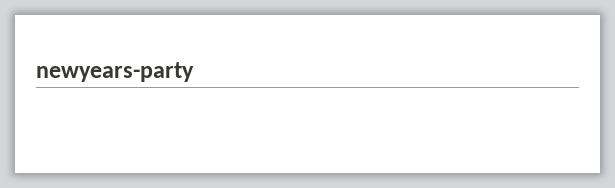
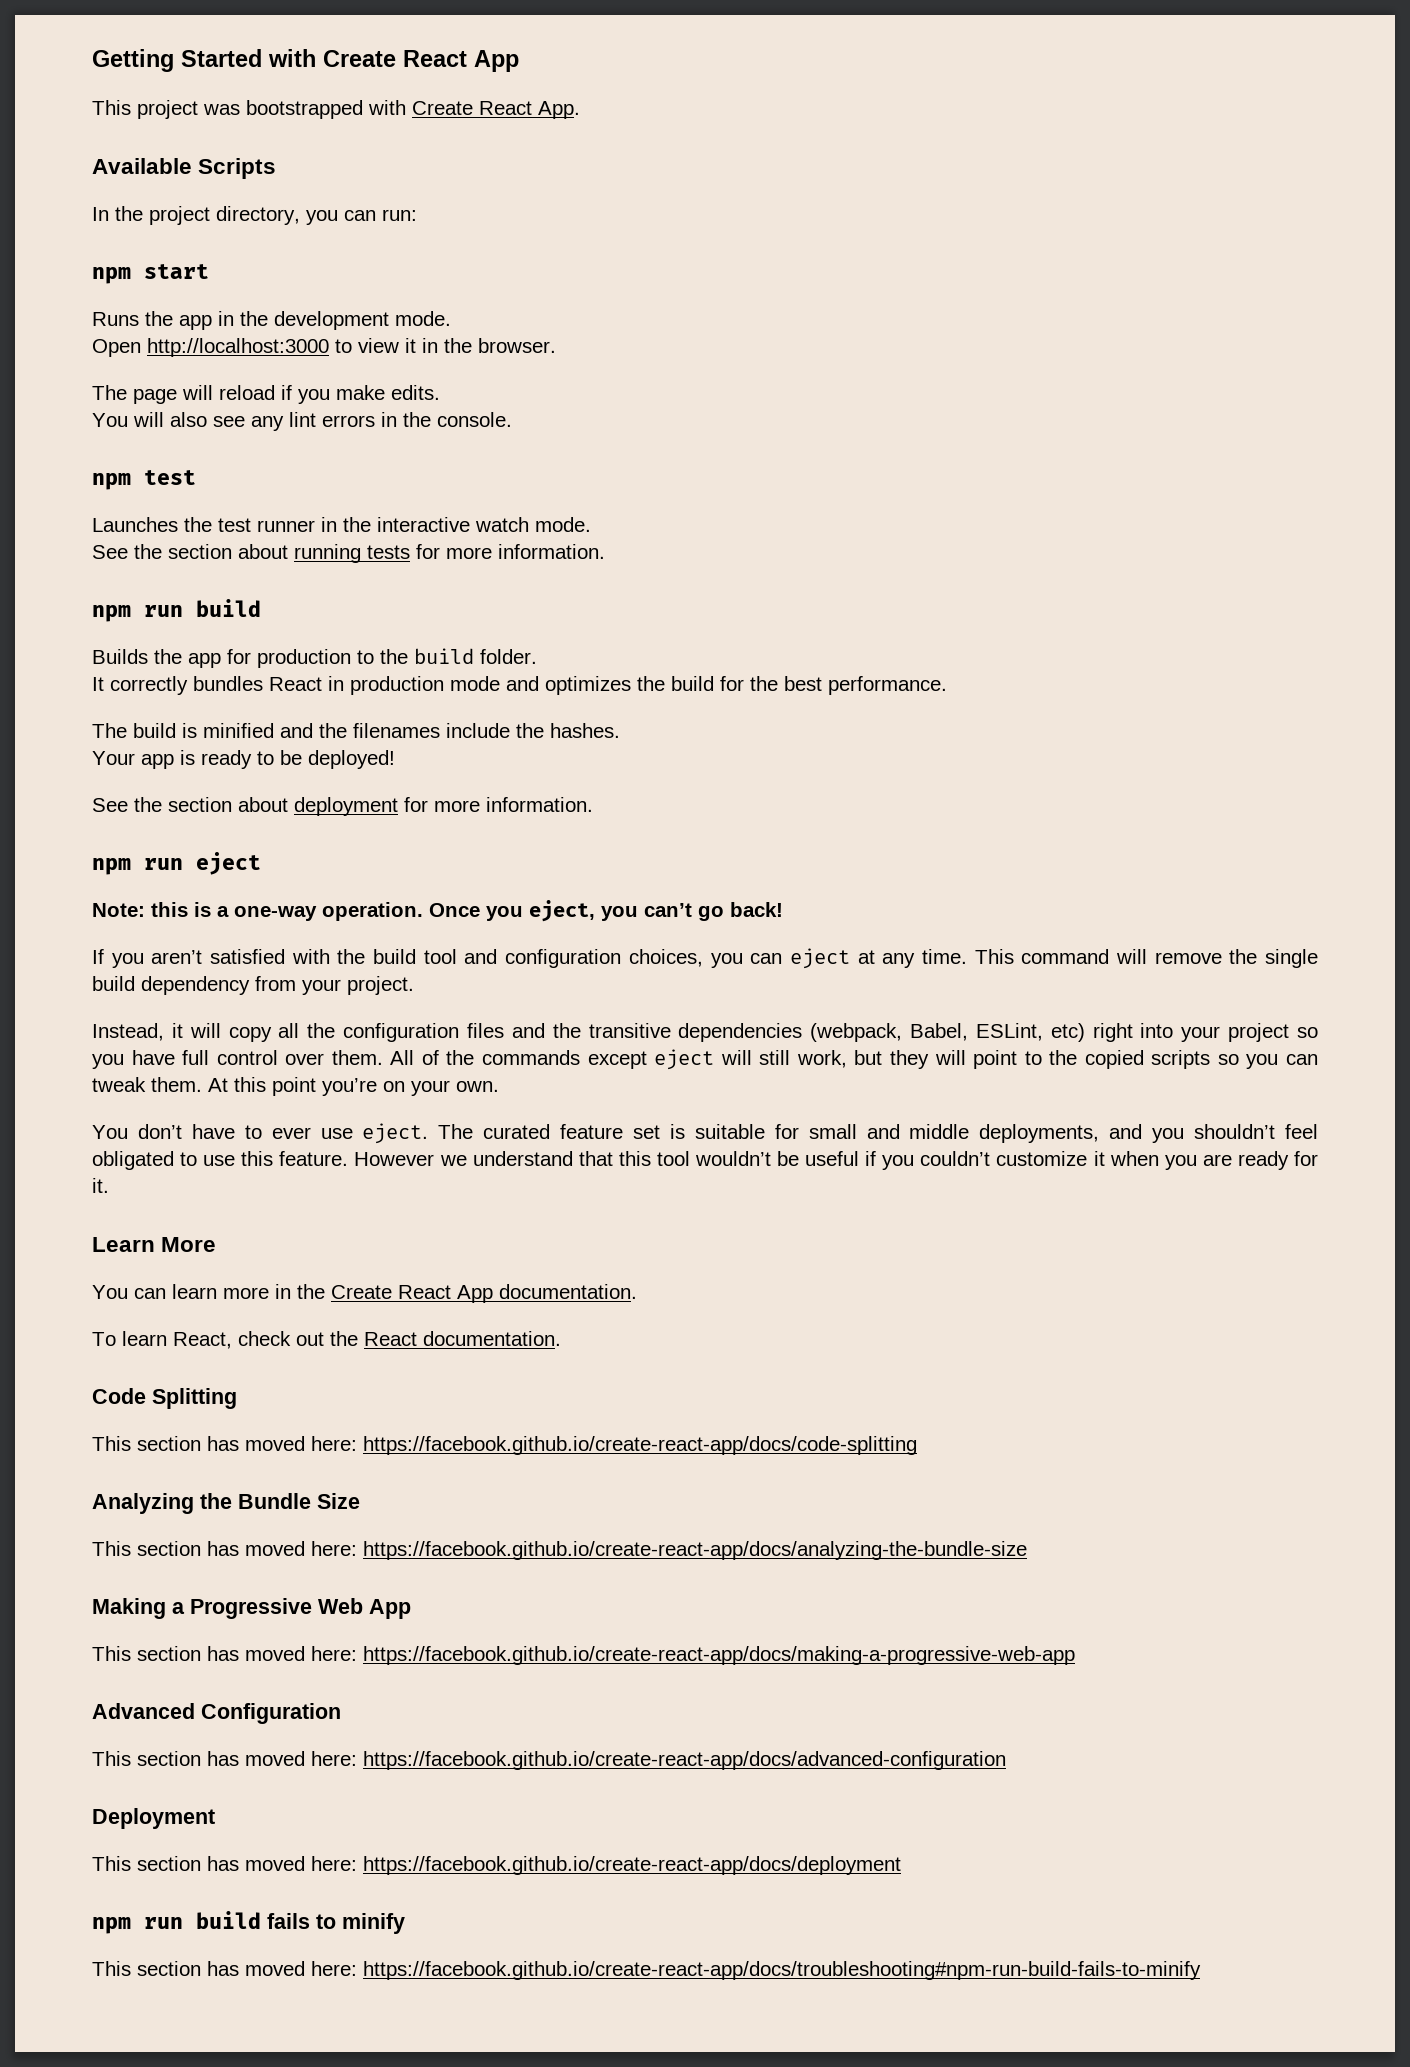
[36,62,194,82] newyears-party -> [92,49,519,72] [92,100,580,119] [92,158,277,179] [92,206,417,225] [92,264,209,284] [92,311,451,330] [92,338,556,357] [92,385,440,404] [92,412,512,431] [92,470,196,490] [92,517,591,532] [92,544,605,563] [92,599,261,622] [92,648,537,668] [92,676,947,695] [92,723,620,738] [92,750,395,769] [92,797,593,816] [92,852,261,875] [92,900,783,922] [92,948,1318,969] [92,976,414,995] [92,1023,1318,1042] [92,1049,1318,1070] [92,1077,499,1096] [92,1123,1319,1144] [92,1151,1319,1170] [92,1178,109,1193] [92,1237,217,1252] [92,1284,637,1303] [92,1331,561,1349] [92,1388,237,1409] [92,1436,917,1455] [92,1493,360,1514] [92,1541,1027,1560] [92,1598,411,1619] [92,1646,1075,1665] [92,1703,341,1724] [92,1751,1006,1770] [92,1808,215,1829] [92,1856,901,1875] [92,1911,405,1934] [92,1961,1201,1980] Getting Started with Create React App // This project was bootstrapped with Create React App. // Available Scripts // In the project directory, you can run: // npm start // Runs the app in the development mode. // Open http://localhost:3000 to view it in the browser. // The page will reload if you make edits. // You will also see any lint errors in the console. // npm test // Launches the test runner in the interactive watch mode. // See the section about running tests for more information. // npm run build // Builds the app for production to the build folder. // It correctly bundles React in production mode and optimizes the build for the best performance. // The build is minified and the filenames include the hashes. // Your app is ready to be deployed! // See the section about deployment for more information. // npm run eject // Note: this is a one-way operation. Once you eject, you can’t go back! // If you aren’t satisfied with the build tool and configuration choices, you can eject at any time. This command will remove the single build dependency from your project. // Instead, it will copy all the configuration files and the transitive dependencies (webpack, Babel, ESLint, etc) right into your project so you have full control over them. All of the commands except eject will still work, but they will point to the copied scripts so you can tweak them. At this point you’re on your own. // You don’t have to ever use eject. The curated feature set is suitable for small and middle deployments, and you shouldn’t feel obligated to use this feature. However we understand that this tool wouldn’t be useful if you couldn’t customize it when you are ready for it. // Learn More // You can learn more in the Create React App documentation. // To learn React, check out the React documentation. // Code Splitting // This section has moved here: https://facebook.github.io/create-react-app/docs/code-splitting // Analyzing the Bundle Size // This section has moved here: https://facebook.github.io/create-react-app/docs/analyzing-the-bundle-size // Making a Progressive Web App // This section has moved here: https://facebook.github.io/create-react-app/docs/making-a-progressive-web-app // Advanced Configuration // This section has moved here: https://facebook.github.io/create-react-app/docs/advanced-configuration // Deployment // This section has moved here: https://facebook.github.io/create-react-app/docs/deployment // npm run build fails to minify // This section has moved here: https://facebook.github.io/create-react-app/docs/troubleshooting#npm-run-build-fails-to-minify

